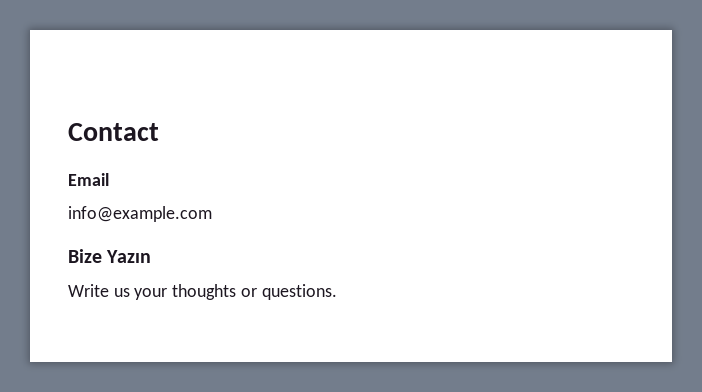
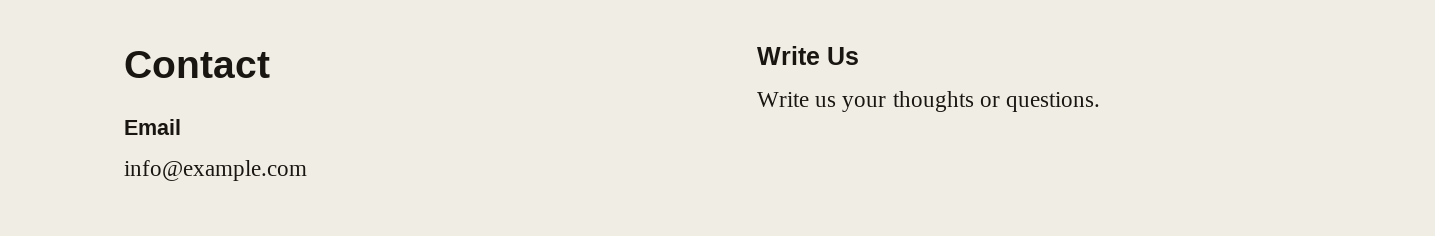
[68,249,152,263] Bize Yazın -> [757,46,859,65] Write Us

